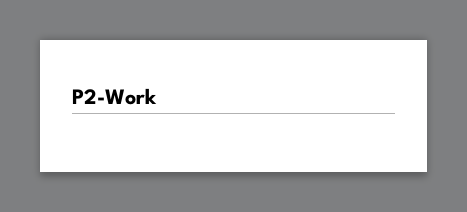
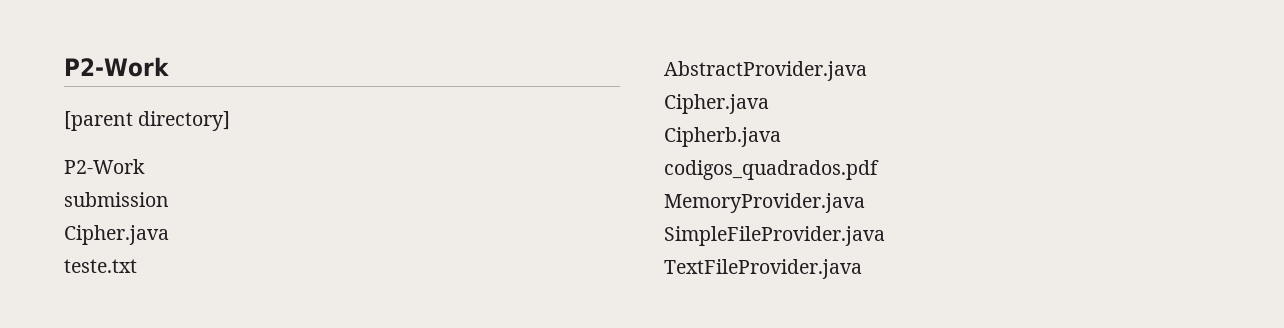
[72,88,157,105] P2-Work -> [64,57,169,77] [64,111,231,131] [64,159,145,174] [64,192,169,207] [64,225,169,245] [64,259,137,273] [664,61,867,81] [664,94,769,114] [664,127,781,147] [664,160,879,180] [664,193,865,213] [664,226,885,246] [664,259,862,279] P2-Work // [parent directory] // P2-Work // submission // Cipher.java // teste.txt // AbstractProvider.java // Cipher.java // Cipherb.java // codigos_quadrados.pdf // MemoryProvider.java // SimpleFileProvider.java // TextFileProvider.java

